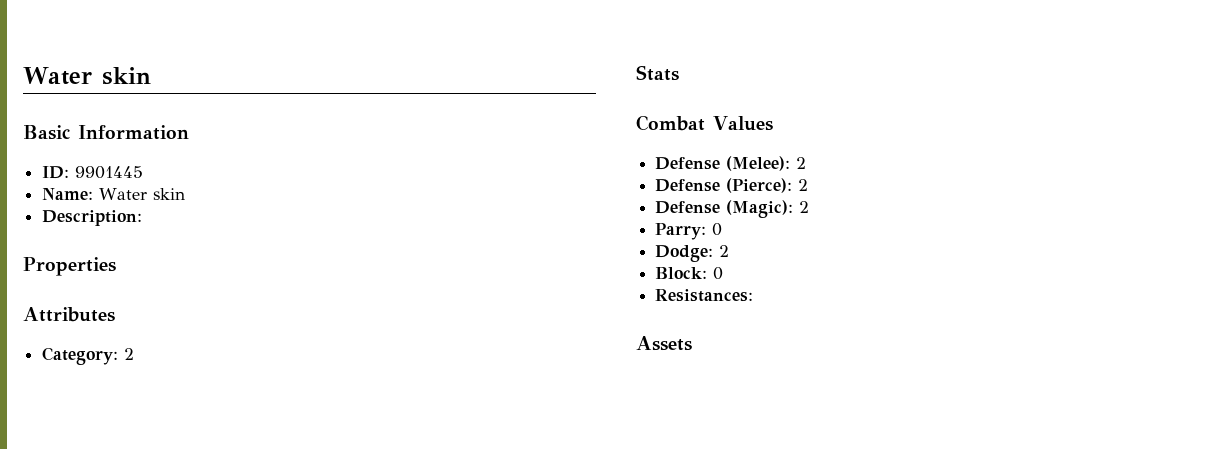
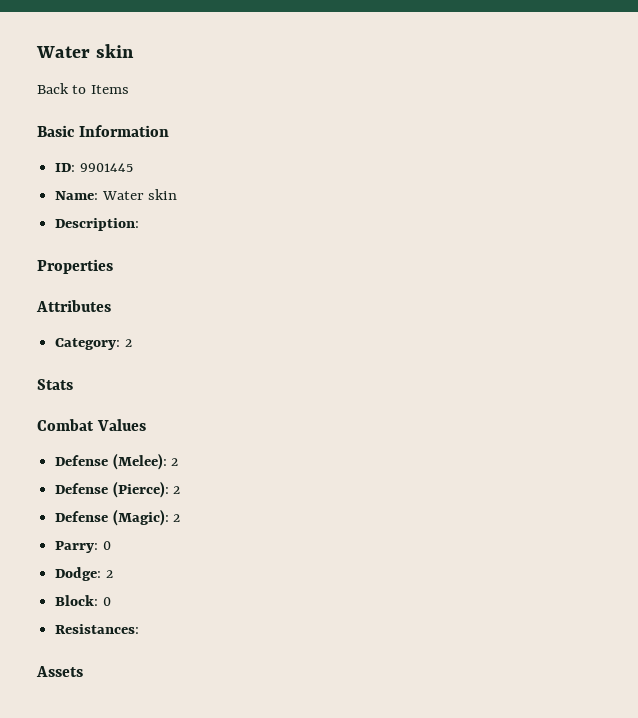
[23,67,151,85] Water skin -> [36,44,134,58] [37,83,129,94] Water skin // Back to Items

